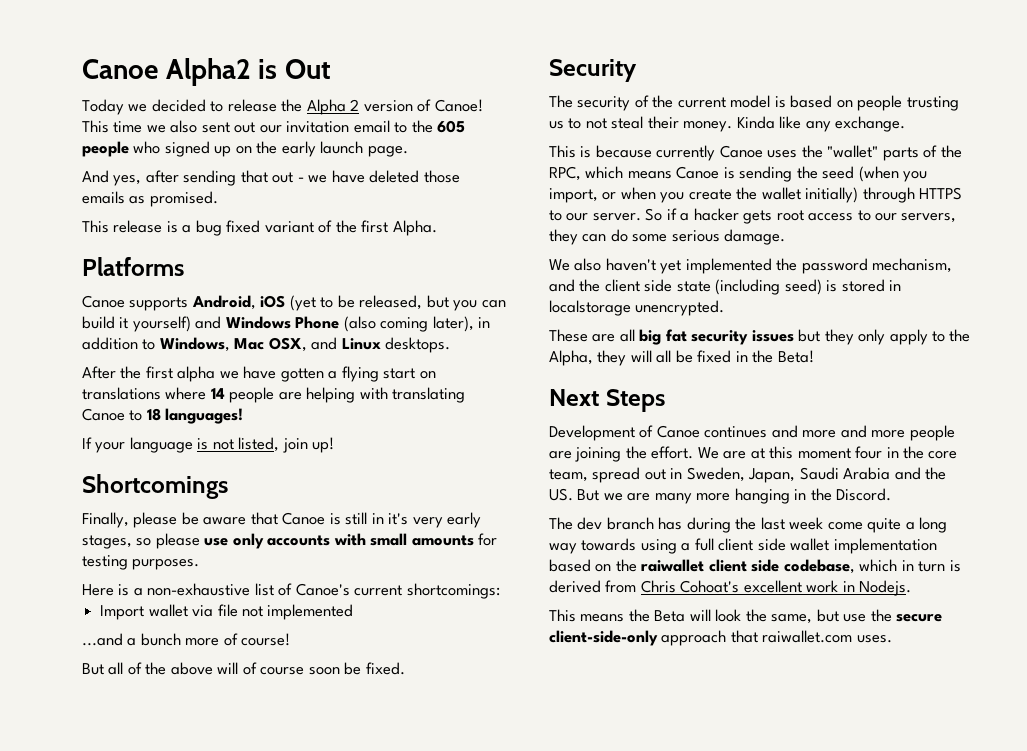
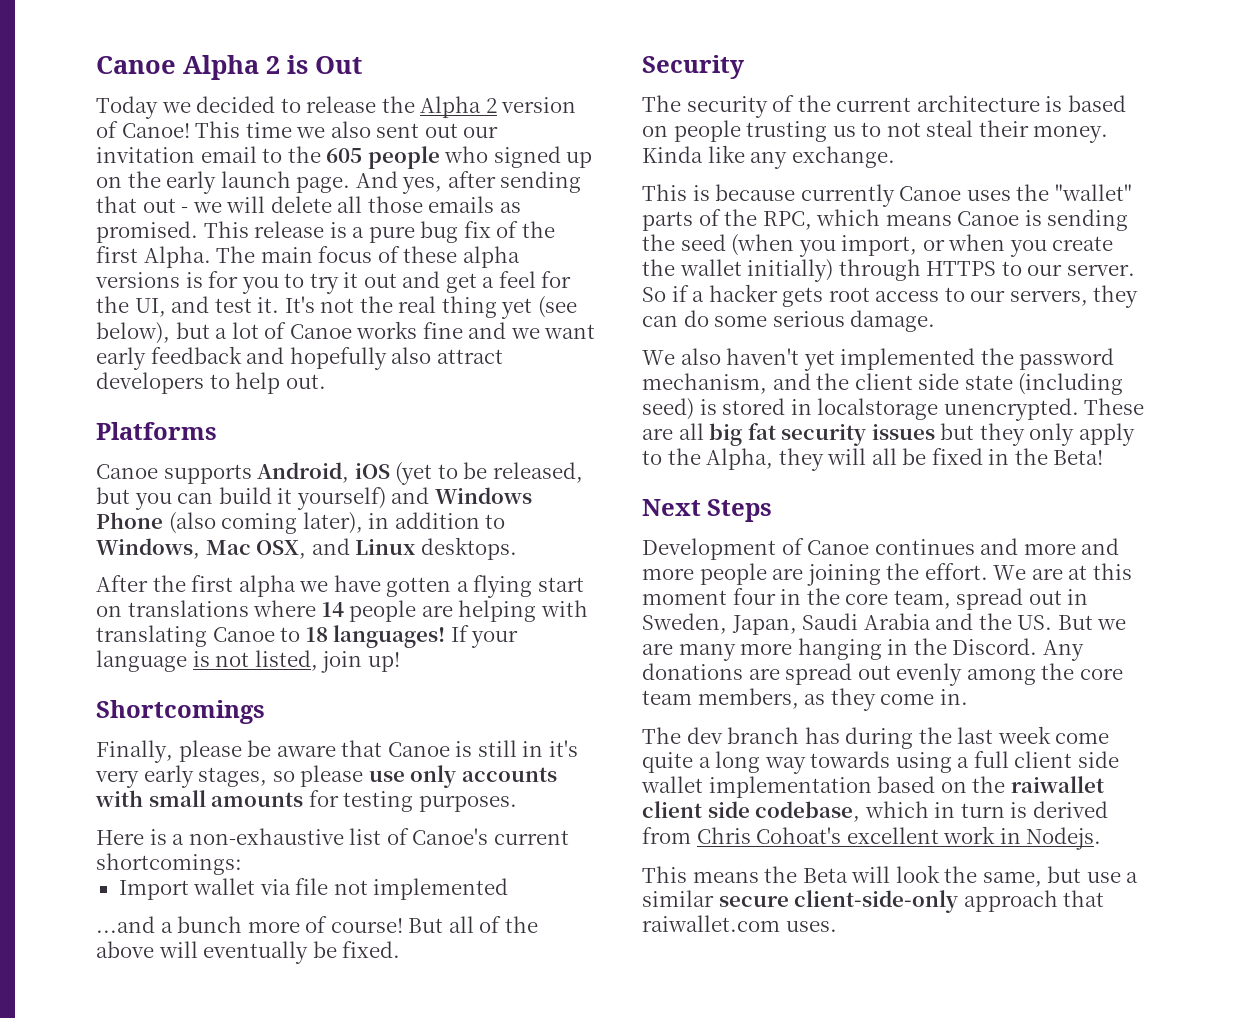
[82,58,251,86] Canoe Alpha2 -> [96,55,280,80] Canoe Alpha 2
(408, 151) // -> (351, 185) none
[331,170,420,183] have deleted -> [226,196,363,213] will delete all
(218, 199) // -> (198, 232) none
[195,220,314,236] bug fixed variant -> [368,221,491,243] pure bug fix
(437, 228) none -> [216,246,520,268] [95,271,572,294] [96,296,577,319] [96,321,596,344] [96,346,503,370] [96,372,326,394] The main focus of these alpha versions is for you to try it out and get a feel for the UI, and test it. It's not the real thing yet (see below), but a lot of Canoe works fine and we want early feedback and hopefully also attract developers to help out.
(244, 416) // -> (446, 636) none
(291, 639) // -> (403, 925) none
[242,662,340,675] of course soon -> [203,941,309,964] eventually
[730,95,771,108] model -> [916,95,1040,112] architecture
(725, 308) // -> (1079, 409) none
(892, 494) none -> [1042,640,1084,661] [642,663,1123,686] [642,688,968,711] Any donations are spread out evenly among the core team members, as they come in.
[870,609,892,622] the -> [1126,872,1139,883] [642,890,714,907] a similar

